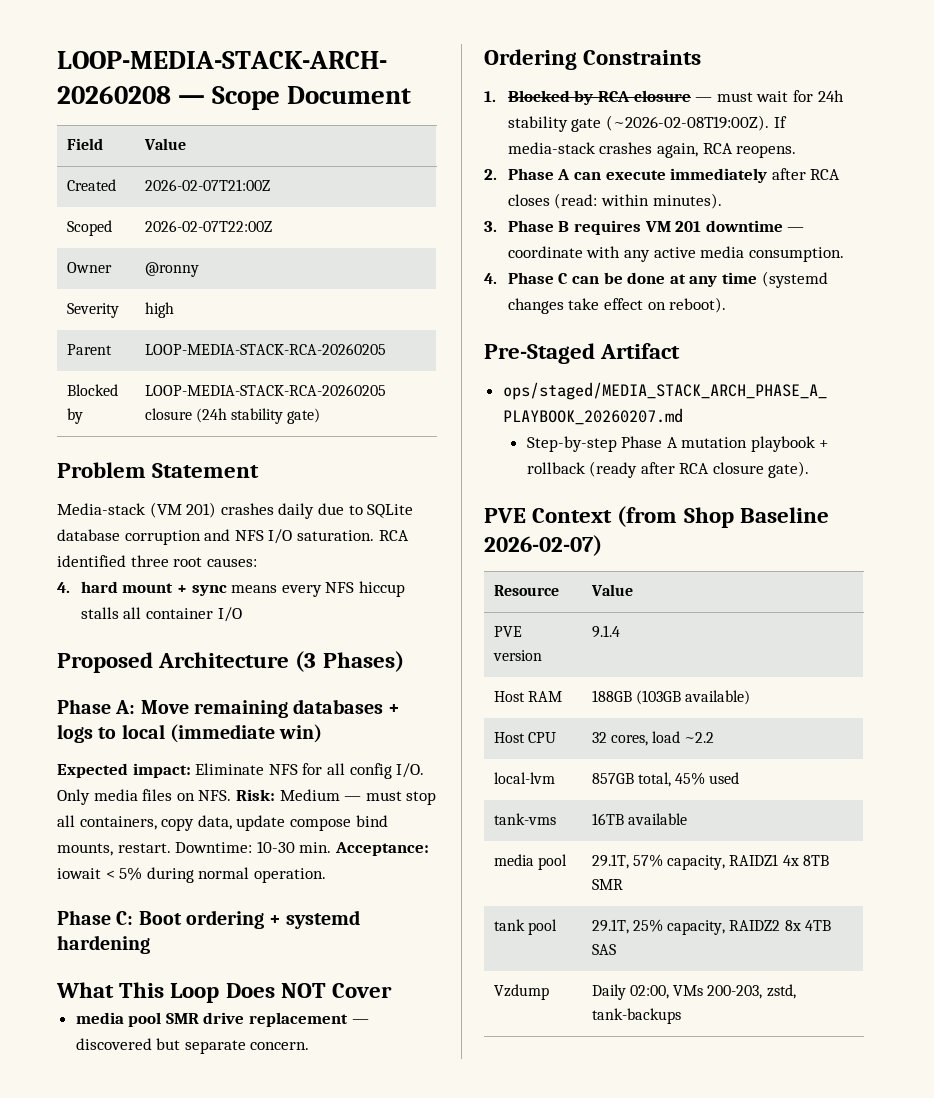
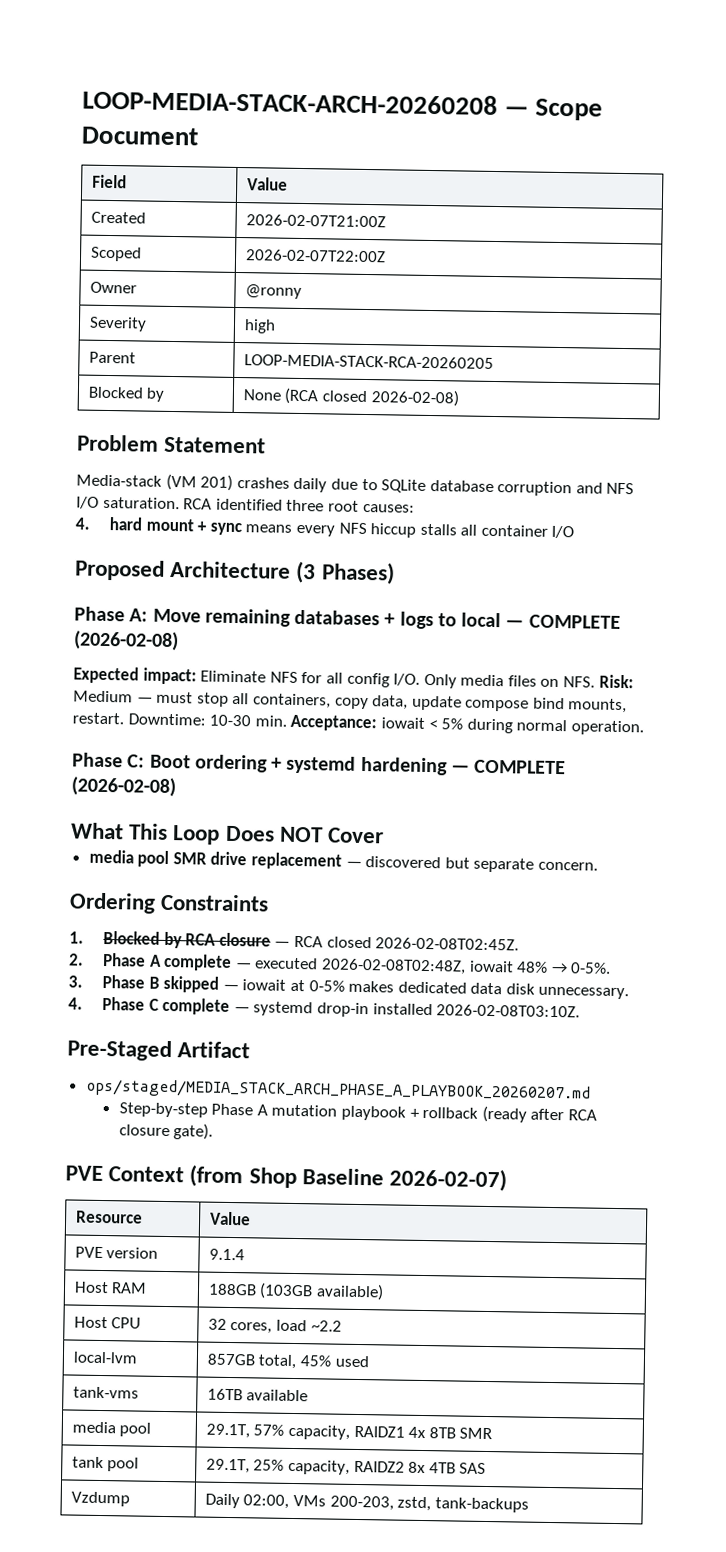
[144,384,386,396] [144,408,321,424] LOOP-MEDIA-STACK-RCA-20260205 closure (24h stability gate) -> [242,387,460,407] None (RCA closed 2026-02-08)
[169,724,323,743] (immediate win) -> [505,614,621,629] [73,630,179,652] — COMPLETE (2026-02-08)
(150, 944) none -> [450,759,567,775] [71,776,176,798] — COMPLETE (2026-02-08)
[716,90,844,102] [507,115,787,132] [507,142,797,158] [484,168,841,183] [507,193,722,209] [484,220,805,235] [507,246,844,262] [484,271,828,288] [507,297,727,314] must wait for 24h stability gate (~2026-02-08T19:00Z). If media-stack crashes again, RCA reopens. // 2. Phase A can execute immediately after RCA closes (read: within minutes). // 3. Phase B requires VM 201 downtime — coordinate with any active media consumption. // 4. Phase C can be done at any time (systemd changes take effect on reboot). -> [293,935,520,951] [69,952,612,975] [68,974,630,1000] [68,996,581,1018] RCA closed 2026-02-08T02:45Z. // 2. Phase A complete — executed 2026-02-08T02:48Z, iowait 48% → 0-5%. // 3. Phase B skipped — iowait at 0-5% makes dedicated data disk unnecessary. // 4. Phase C complete — systemd drop-in installed 2026-02-08T03:10Z.

